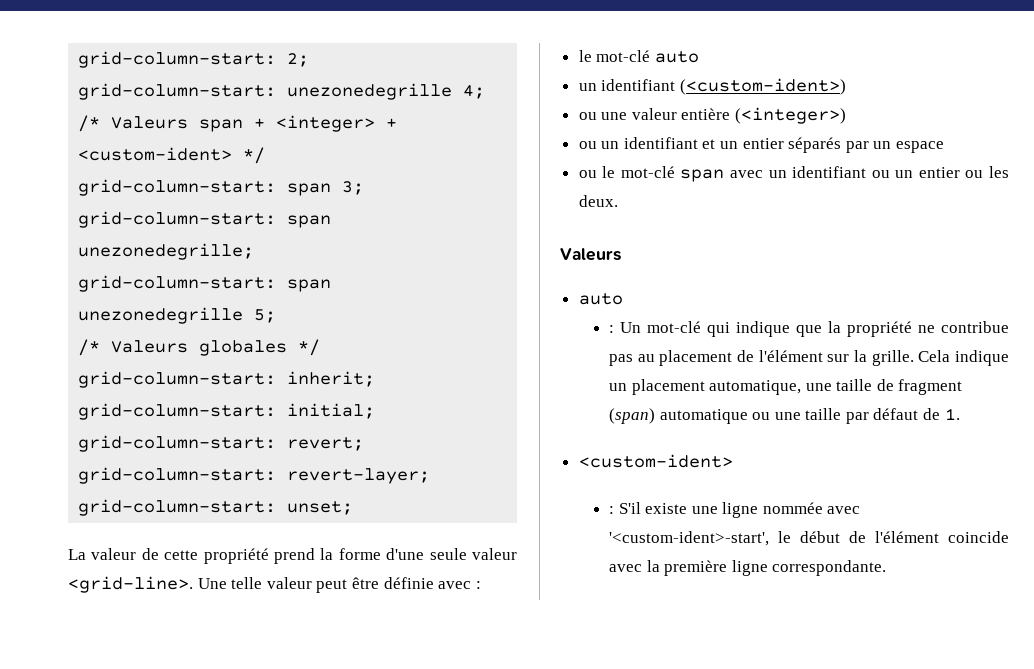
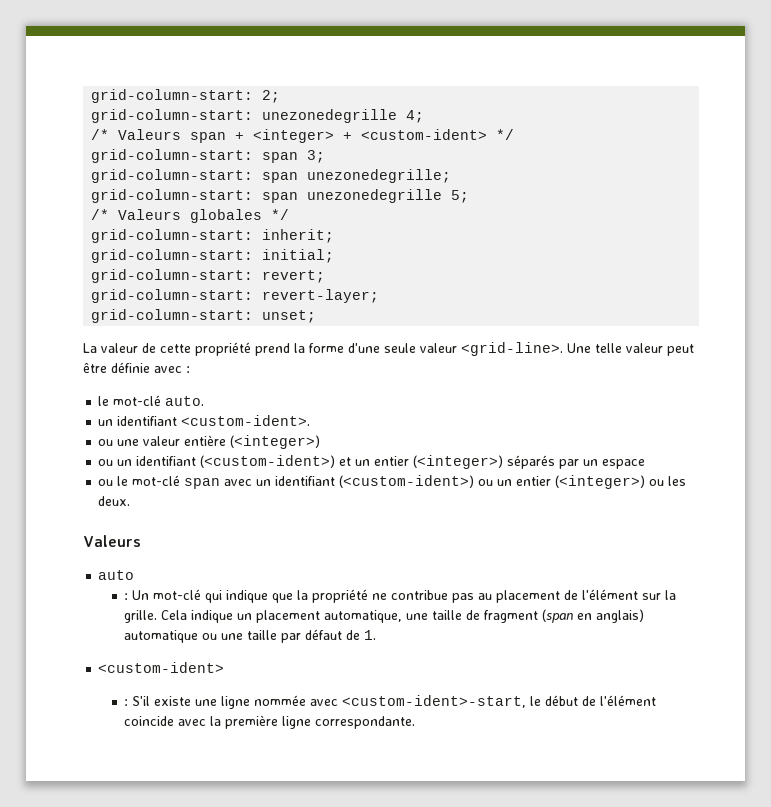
[654,51,699,63] [578,78,846,95] auto // un identifiant (<custom-ident>) -> [165,396,205,406] [98,415,311,426] auto. // un identifiant <custom-ident>.
(698, 143) none -> [200,455,336,468] (<custom-ident>)
(784, 143) none -> [413,455,504,469] (<integer>)
(867, 172) none -> [339,475,475,488] (<custom-ident>)
(960, 172) none -> [555,475,646,489] (<integer>)
[608,408,655,424] (span) -> [542,609,645,623] (span en anglais)
[608,531,769,546] '<custom-ident>-start', -> [342,695,527,708] <custom-ident>-start,

